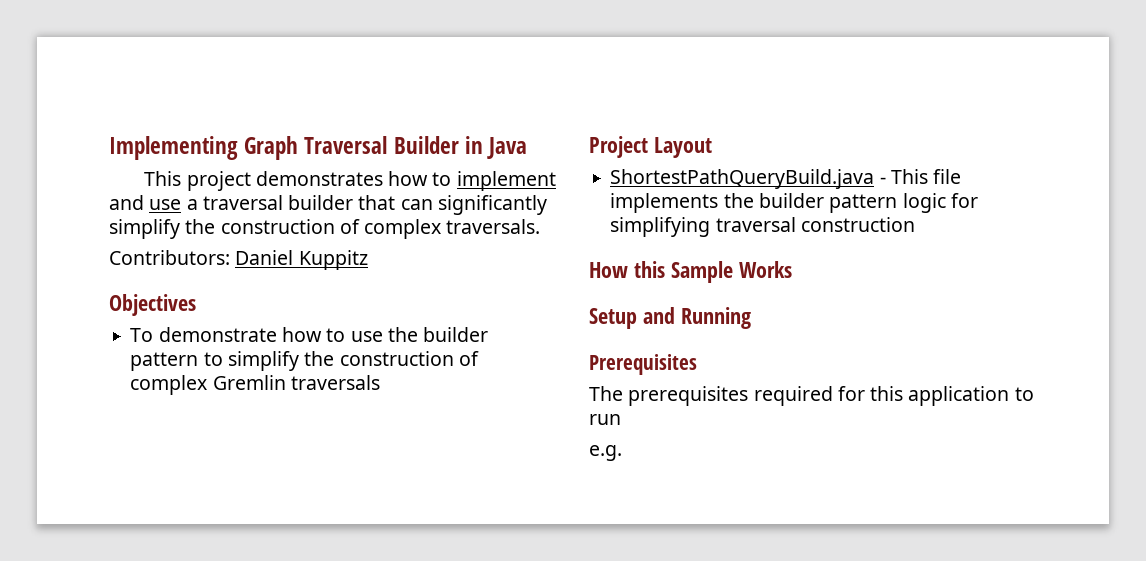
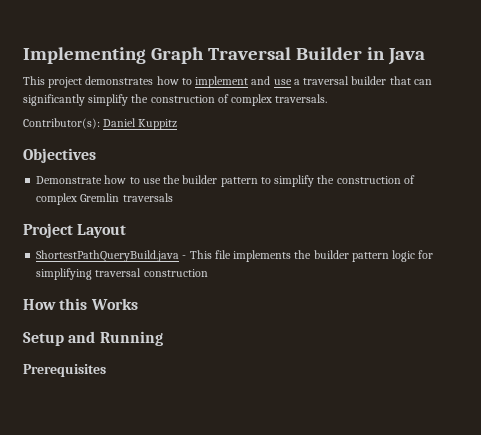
[109,250,230,265] Contributors: -> [23,118,100,129] Contributor(s):
[130,327,277,342] To demonstrate -> [36,176,103,184] Demonstrate
[670,261,733,283] Sample -> (88, 304) none
[589,386,1034,406] [589,414,621,425] [589,445,622,461] // The prerequisites required for this application to run // e.g. -> (106, 370) none

